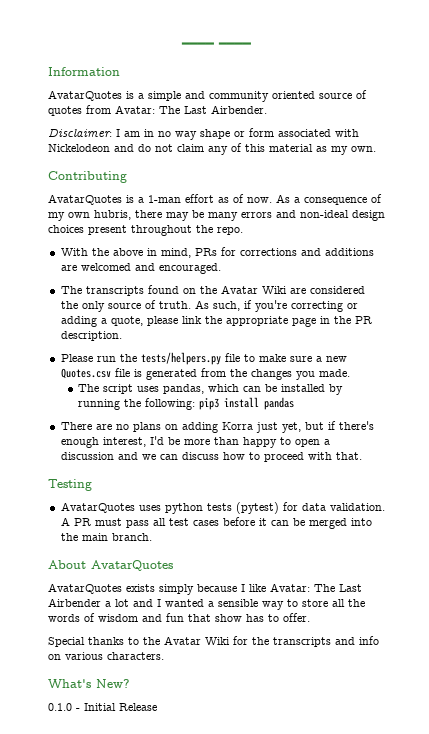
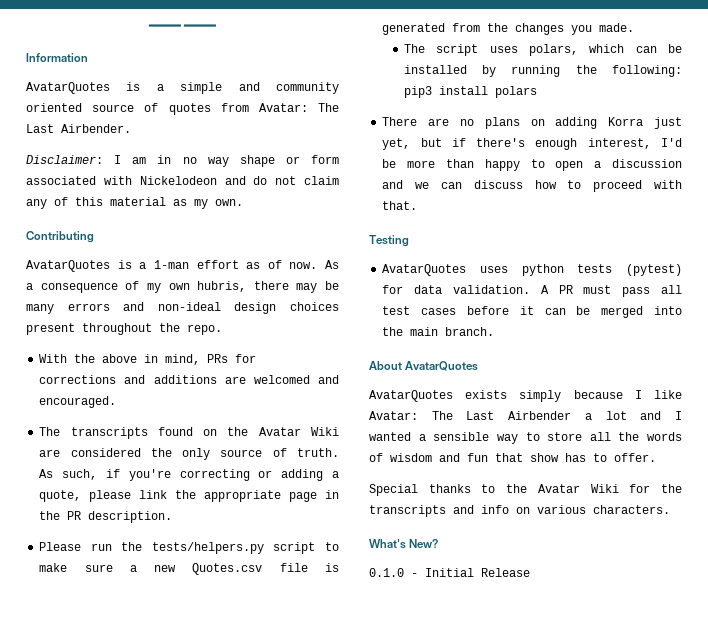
[224,353,240,362] file -> [273,542,316,554] script
[163,384,205,394] pandas, -> [528,44,578,56] polars,
[264,397,295,410] pandas -> [494,86,537,98] polars

